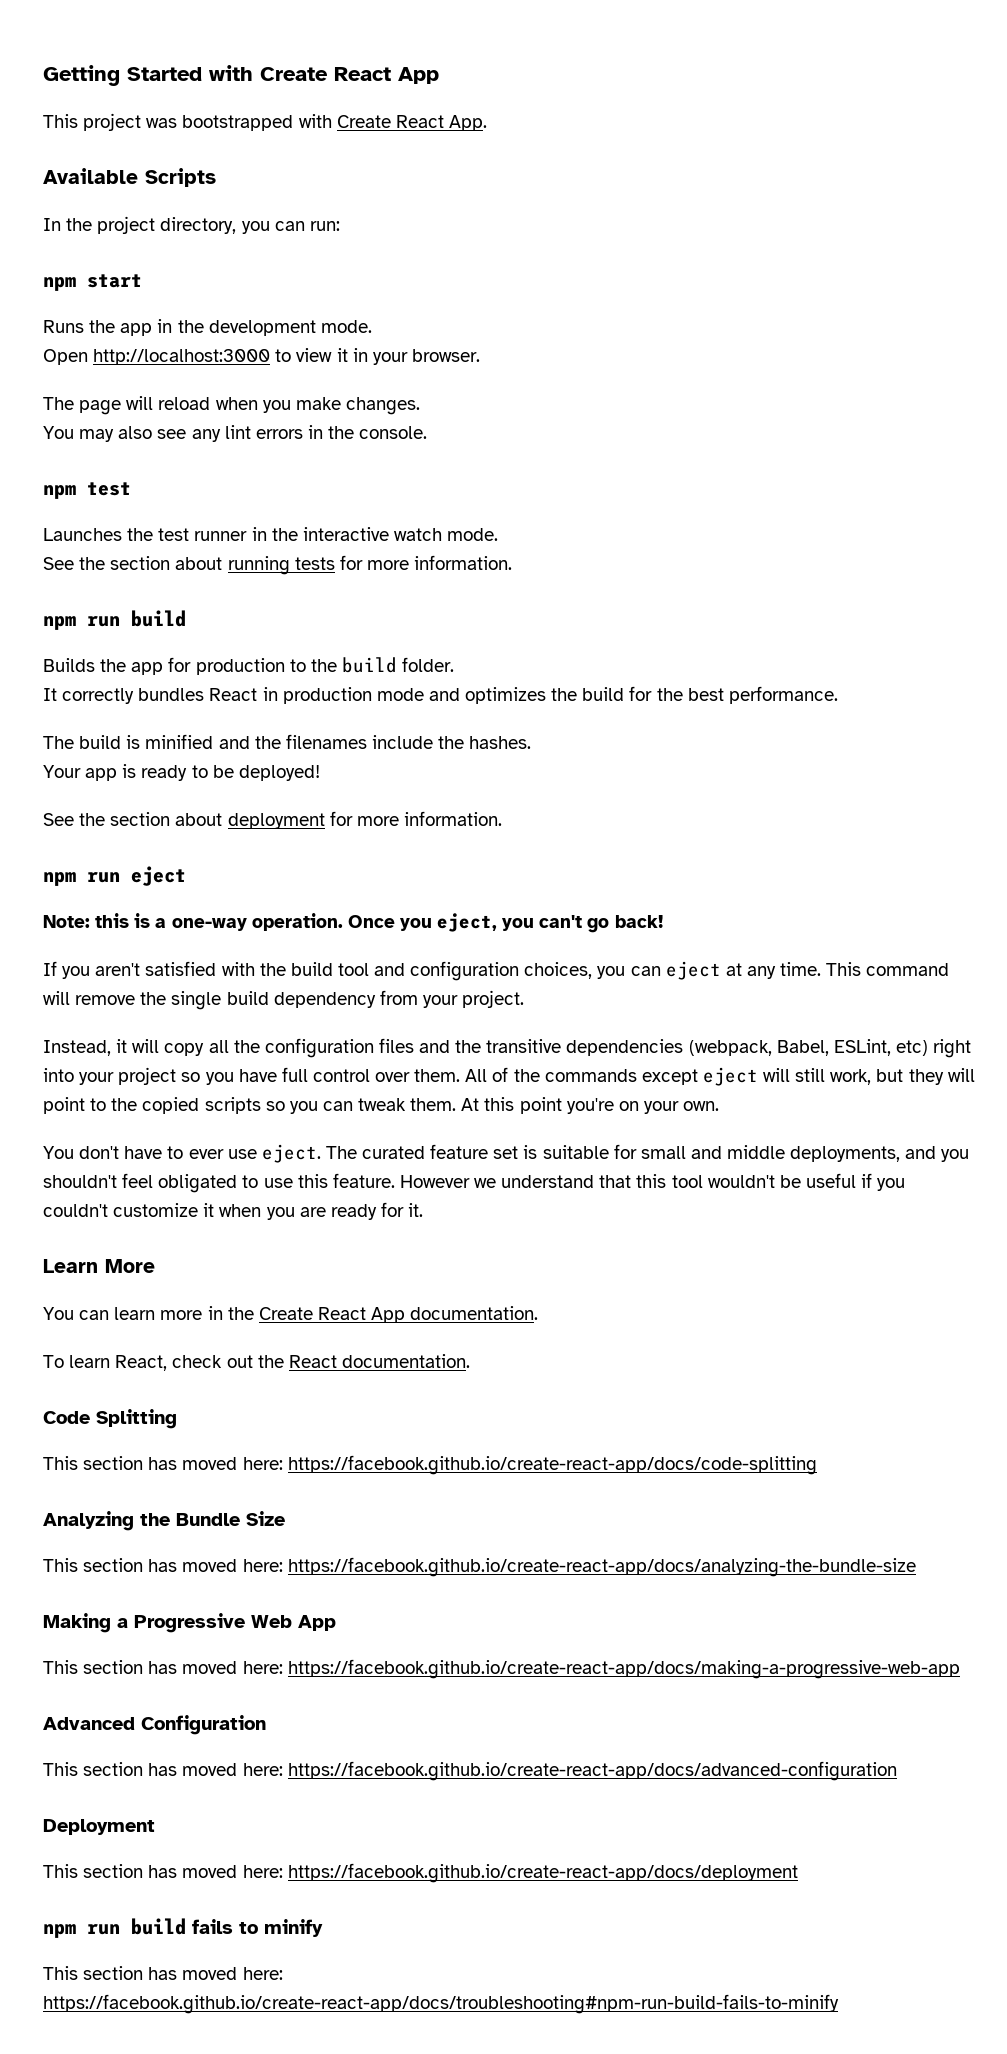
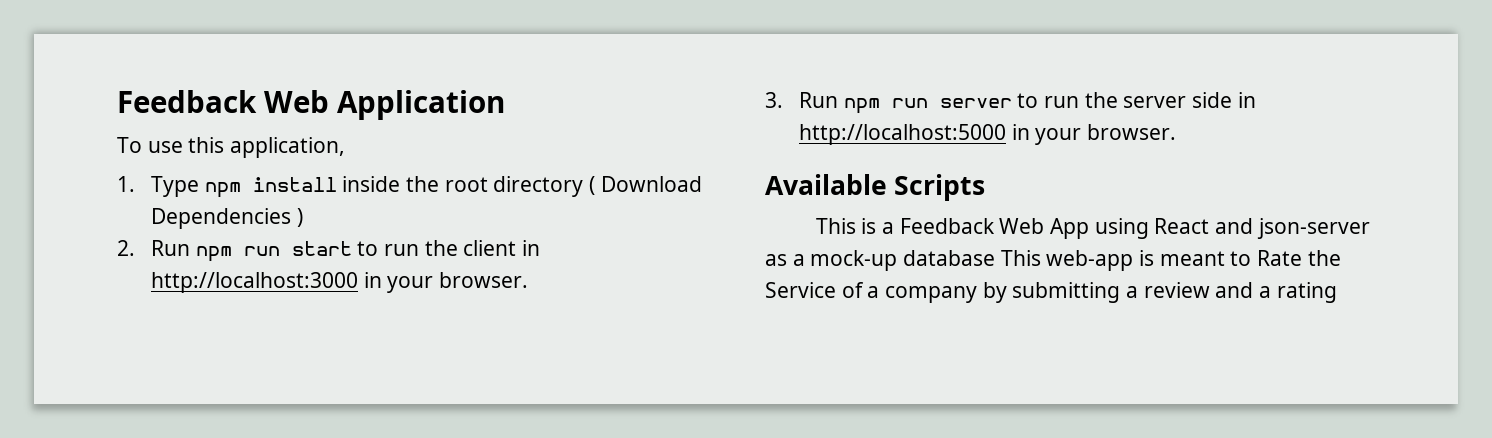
[43,65,439,86] [43,113,487,131] [43,168,216,187] [43,216,340,234] [43,274,142,291] [43,319,372,336] [43,348,480,365] [43,396,420,415] [43,425,428,442] [43,482,131,499] [43,527,499,541] [43,555,513,575] [43,610,186,630] [43,657,455,675] [43,686,838,704] [43,734,532,749] [43,764,320,781] [43,811,502,829] [43,866,186,886] [43,913,663,933] [43,961,950,981] [43,990,525,1010] [43,1038,972,1058] [43,1067,975,1086] [43,1097,720,1114] [43,1144,970,1163] [43,1173,906,1193] [43,1202,424,1220] [43,1259,155,1273] [43,1306,539,1323] [43,1354,470,1371] [43,1409,177,1429] [43,1455,817,1475] [43,1511,285,1531] [43,1557,916,1577] [43,1613,336,1633] [43,1659,960,1679] [43,1715,266,1735] [43,1761,897,1781] [43,1819,155,1835] [43,1863,798,1883] [43,1918,323,1938] [43,1966,283,1980] [43,1994,839,2014] Getting Started with Create React App // This project was bootstrapped with Create React App. // Available Scripts // In the project directory, you can run: // npm start // Runs the app in the development mode. // Open http://localhost:3000 to view it in your browser. // The page will reload when you make changes. // You may also see any lint errors in the console. // npm test // Launches the test runner in the interactive watch mode. // See the section about running tests for more information. // npm run build // Builds the app for production to the build folder. // It correctly bundles React in production mode and optimizes the build for the best performance. // The build is minified and the filenames include the hashes. // Your app is ready to be deployed! // See the section about deployment for more information. // npm run eject // Note: this is a one-way operation. Once you eject, you can't go back! // If you aren't satisfied with the build tool and configuration choices, you can eject at any time. This command will remove the single build dependency from your project. // Instead, it will copy all the configuration files and the transitive dependencies (webpack, Babel, ESLint, etc) right into your project so you have full control over them. All of the commands except eject will still work, but they will point to the copied scripts so you can tweak them. At this point you're on your own. // You don't have to ever use eject. The curated feature set is suitable for small and middle deployments, and you shouldn't feel obligated to use this feature. However we understand that this tool wouldn't be useful if you couldn't customize it when you are ready for it. // Learn More // You can learn more in the Create React App documentation. // To learn React, check out the React documentation. // Code Splitting // This section has moved here: https://facebook.github.io/create-react-app/docs/code-splitting // Analyzing the Bundle Size // This section has moved here: https://facebook.github.io/create-react-app/docs/analyzing-the-bundle-size // Making a Progressive Web App // This section has moved here: https://facebook.github.io/create-react-app/docs/making-a-progressive-web-app // Advanced Configuration // This section has moved here: https://facebook.github.io/create-react-app/docs/advanced-configuration // Deployment // This section has moved here: https://facebook.github.io/create-react-app/docs/deployment // npm run build fails to minify // This section has moved here: https://facebook.github.io/create-react-app/docs/troubleshooting#npm-run-build-fails-to-minify -> [117,90,505,120] [117,137,346,158] [117,176,702,198] [150,208,303,229] [117,240,540,262] [150,272,528,293] [765,92,1256,114] [798,124,1176,145] [765,174,986,201] [815,218,1370,239] [765,250,1341,271] [765,282,1337,303] Feedback Web Application // To use this application, // 1. Type npm install inside the root directory ( Download Dependencies ) // 2. Run npm run start to run the client in http://localhost:3000 in your browser. // 3. Run npm run server to run the server side in http://localhost:5000 in your browser. // Available Scripts // This is a Feedback Web App using React and json-server as a mock-up database This web-app is meant to Rate the Service of a company by submitting a review and a rating

